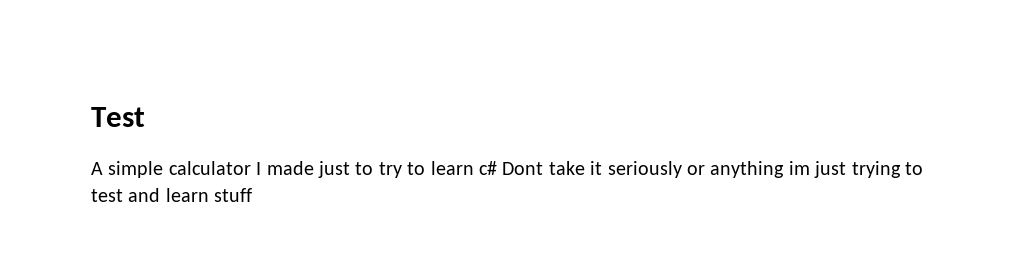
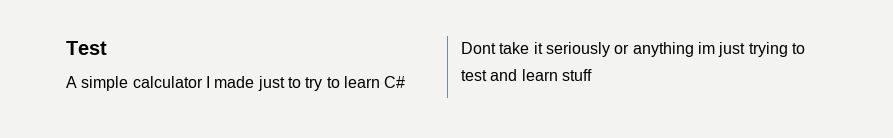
[478,161,497,175] c# -> [384,76,406,88] C#

